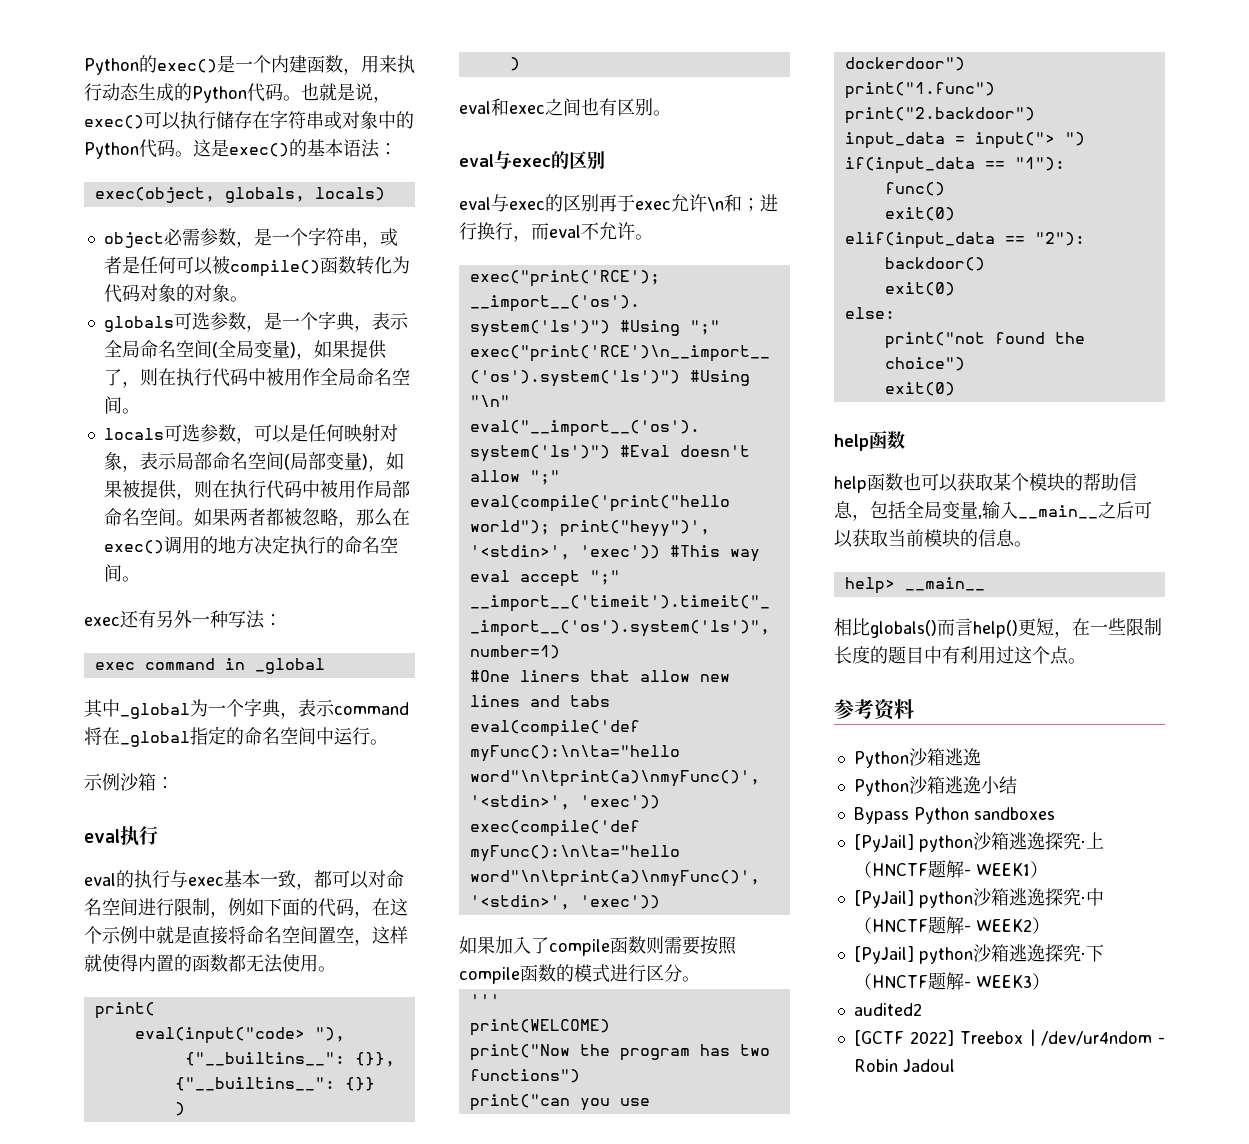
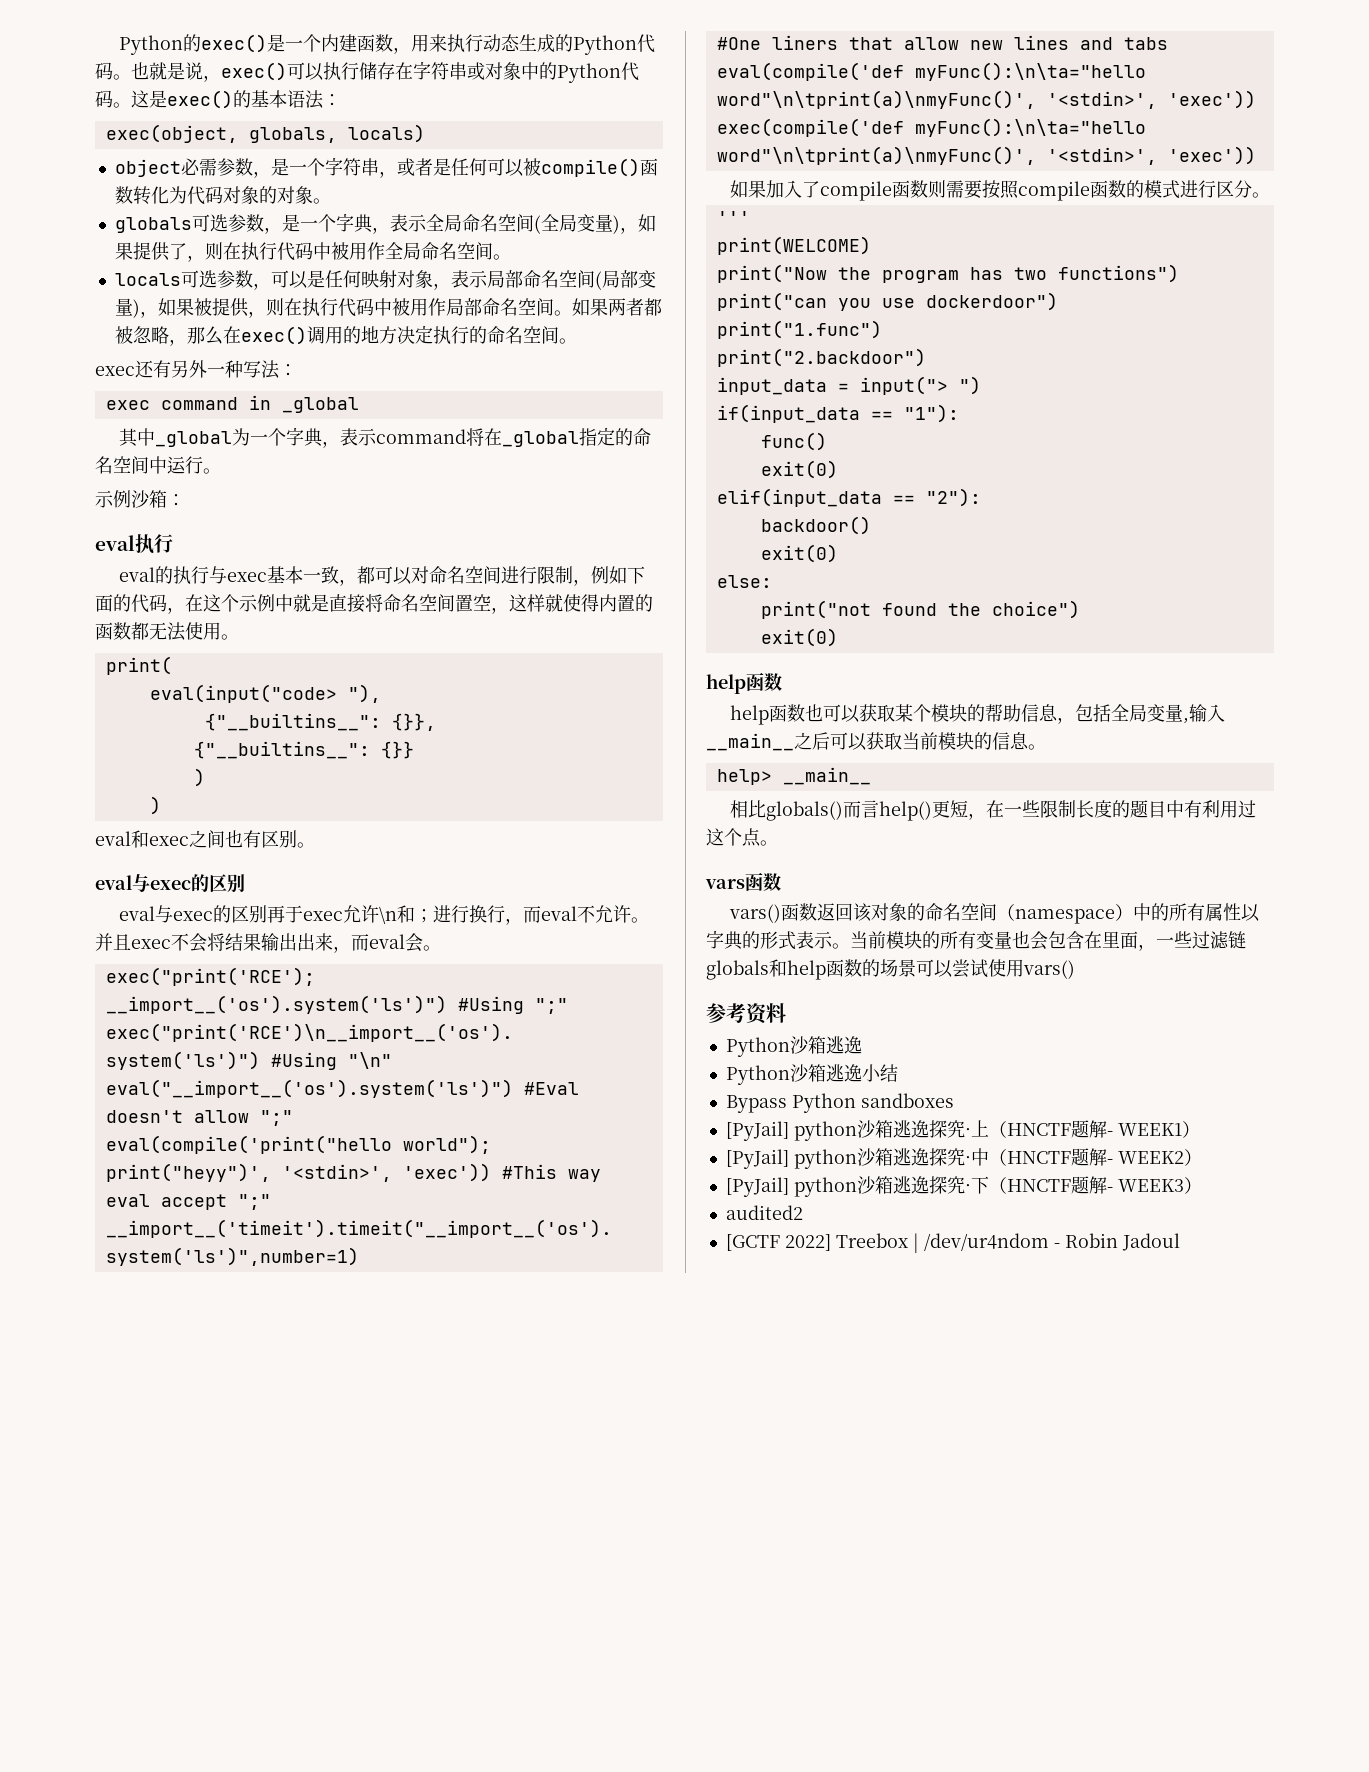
(653, 237) none -> [95,933,441,953] 并且exec不会将结果输出出来，而eval会。
(1086, 661) none -> [705,872,781,891] [729,903,1261,924] [706,930,1246,951] [706,959,1075,980] // vars函数 // vars()函数返回该对象的命名空间（namespace）中的所有属性以字典的形式表示。当前模块的所有变量也会包含在里面，一些过滤链globals和help函数的场景可以尝试使用vars()

